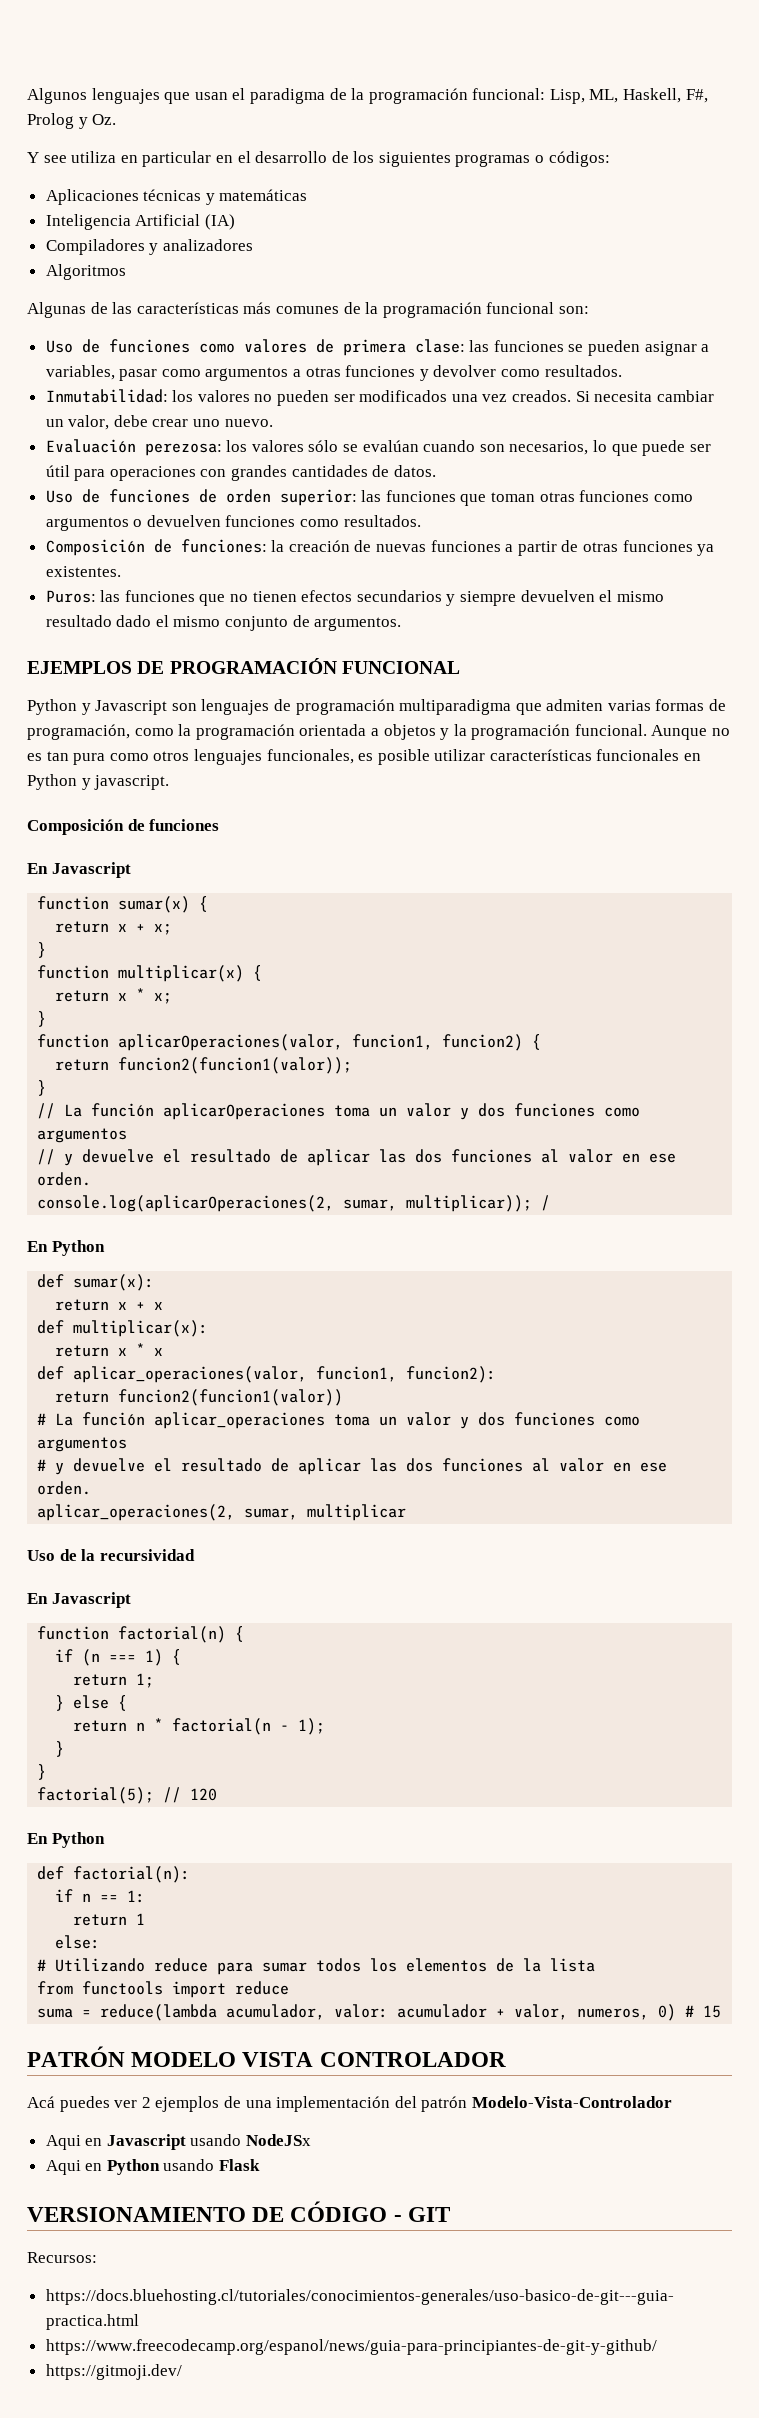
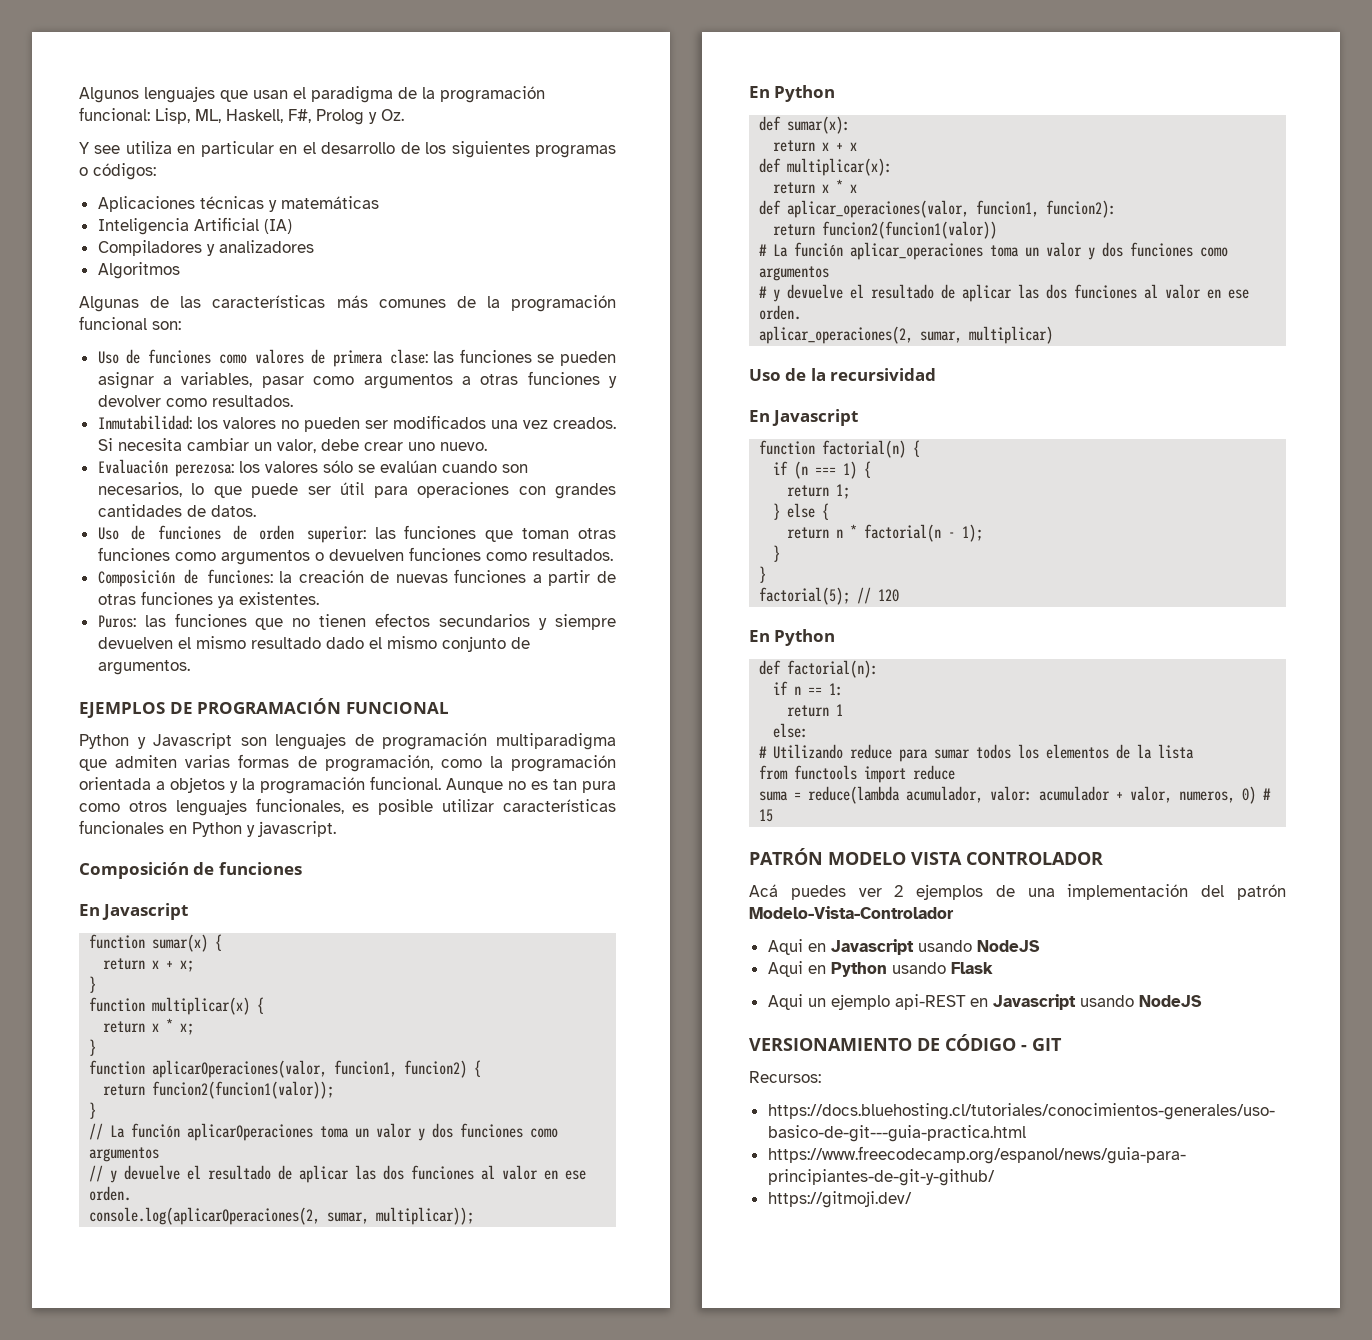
[541,1195,551,1211] / -> (475, 1216) none
[307,1504,407,1521] multiplicar -> [969,326,1054,344] multiplicar)
[246,2134,312,2146] NodeJSx -> [976,940,1040,952] NodeJS
(261, 2165) none -> [767,994,1202,1010] // Aqui un ejemplo api-REST en Javascript usando NodeJS

